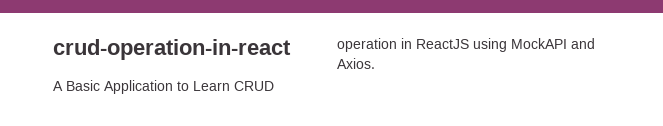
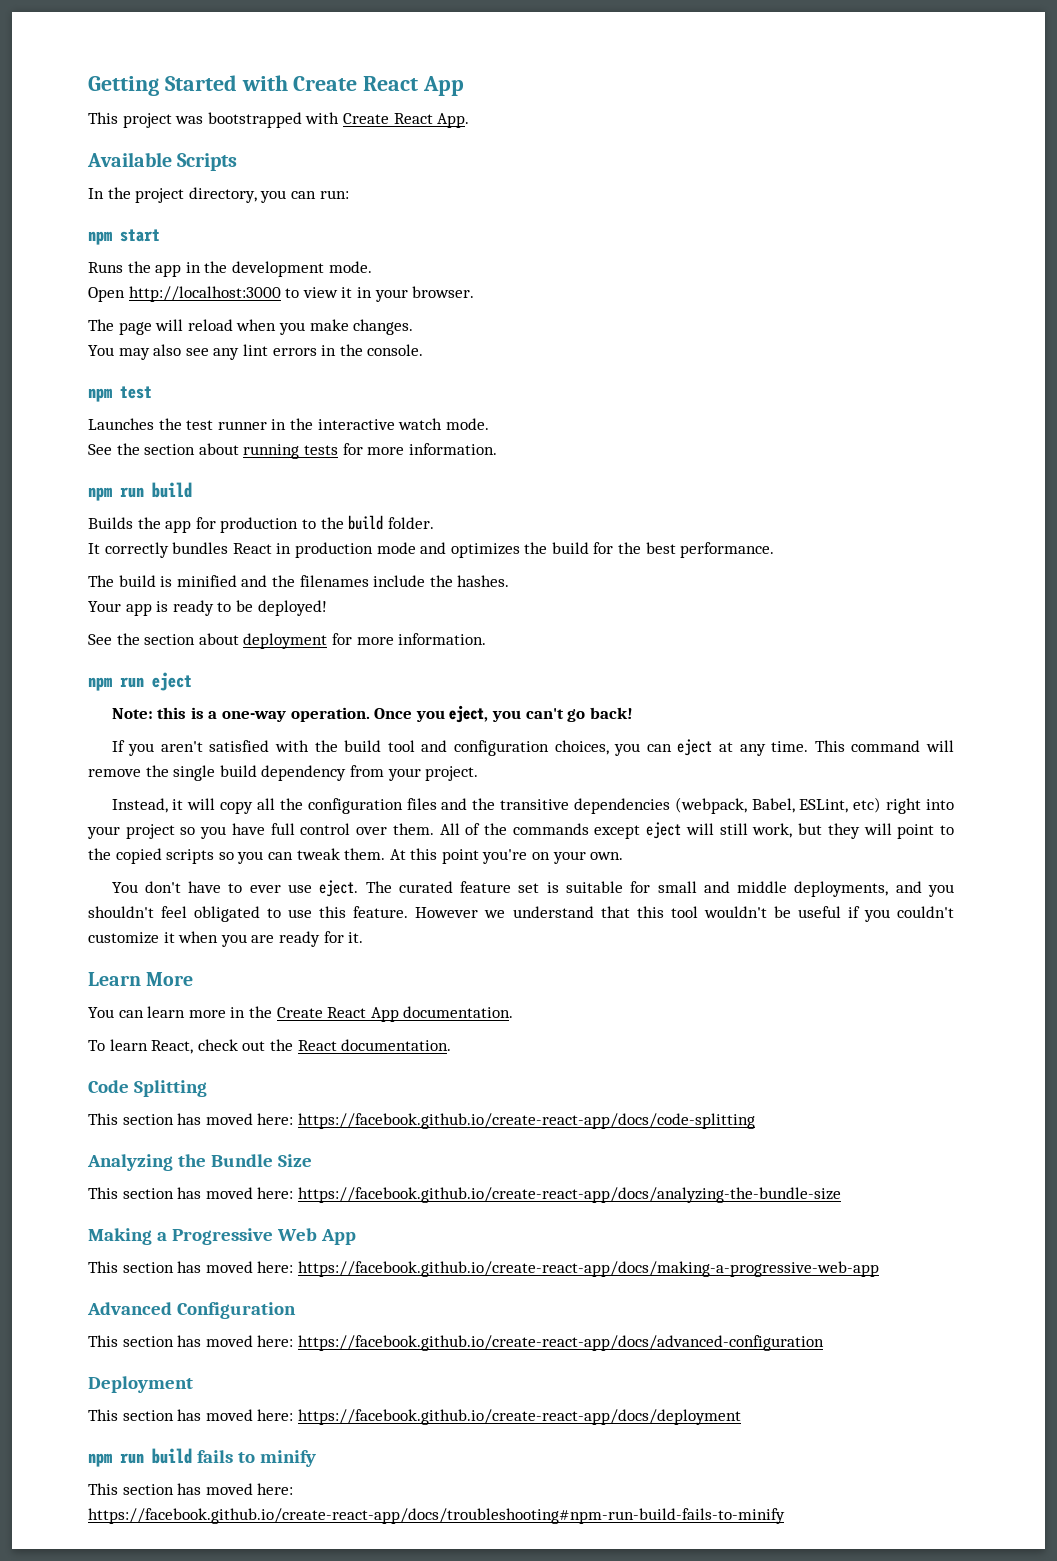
[53,39,291,60] [53,80,274,94] [337,38,595,52] [337,58,375,69] crud-operation-in-react // A Basic Application to Learn CRUD operation in ReactJS using MockAPI and Axios. -> [88,75,465,96] [88,112,470,128] [87,152,238,171] [88,187,349,203] [88,229,160,245] [88,261,372,277] [88,286,475,302] [88,319,414,335] [88,344,424,360] [88,386,152,402] [88,418,489,430] [88,443,497,459] [88,482,192,501] [88,515,434,533] [88,542,775,558] [88,575,510,587] [88,600,327,616] [88,633,487,649] [88,672,192,691] [111,705,633,723] [111,739,954,756] [88,765,479,781] [111,797,955,814] [87,822,955,839] [88,848,624,864] [111,880,955,897] [88,906,954,922] [88,931,364,947] [88,972,194,986] [88,1006,514,1022] [88,1039,452,1054] [88,1080,207,1097] [88,1113,755,1129] [87,1154,312,1171] [88,1187,841,1203] [88,1228,356,1245] [88,1261,879,1277] [87,1302,296,1319] [88,1335,824,1351] [88,1376,193,1393] [88,1409,741,1425] [88,1448,316,1467] [88,1483,294,1495] [88,1508,785,1524] Getting Started with Create React App // This project was bootstrapped with Create React App. // Available Scripts // In the project directory, you can run: // npm start // Runs the app in the development mode. // Open http://localhost:3000 to view it in your browser. // The page will reload when you make changes. // You may also see any lint errors in the console. // npm test // Launches the test runner in the interactive watch mode. // See the section about running tests for more information. // npm run build // Builds the app for production to the build folder. // It correctly bundles React in production mode and optimizes the build for the best performance. // The build is minified and the filenames include the hashes. // Your app is ready to be deployed! // See the section about deployment for more information. // npm run eject // Note: this is a one-way operation. Once you eject, you can't go back! // If you aren't satisfied with the build tool and configuration choices, you can eject at any time. This command will remove the single build dependency from your project. // Instead, it will copy all the configuration files and the transitive dependencies (webpack, Babel, ESLint, etc) right into your project so you have full control over them. All of the commands except eject will still work, but they will point to the copied scripts so you can tweak them. At this point you're on your own. // You don't have to ever use eject. The curated feature set is suitable for small and middle deployments, and you shouldn't feel obligated to use this feature. However we understand that this tool wouldn't be useful if you couldn't customize it when you are ready for it. // Learn More // You can learn more in the Create React App documentation. // To learn React, check out the React documentation. // Code Splitting // This section has moved here: https://facebook.github.io/create-react-app/docs/code-splitting // Analyzing the Bundle Size // This section has moved here: https://facebook.github.io/create-react-app/docs/analyzing-the-bundle-size // Making a Progressive Web App // This section has moved here: https://facebook.github.io/create-react-app/docs/making-a-progressive-web-app // Advanced Configuration // This section has moved here: https://facebook.github.io/create-react-app/docs/advanced-configuration // Deployment // This section has moved here: https://facebook.github.io/create-react-app/docs/deployment // npm run build fails to minify // This section has moved here: https://facebook.github.io/create-react-app/docs/troubleshooting#npm-run-build-fails-to-minify

